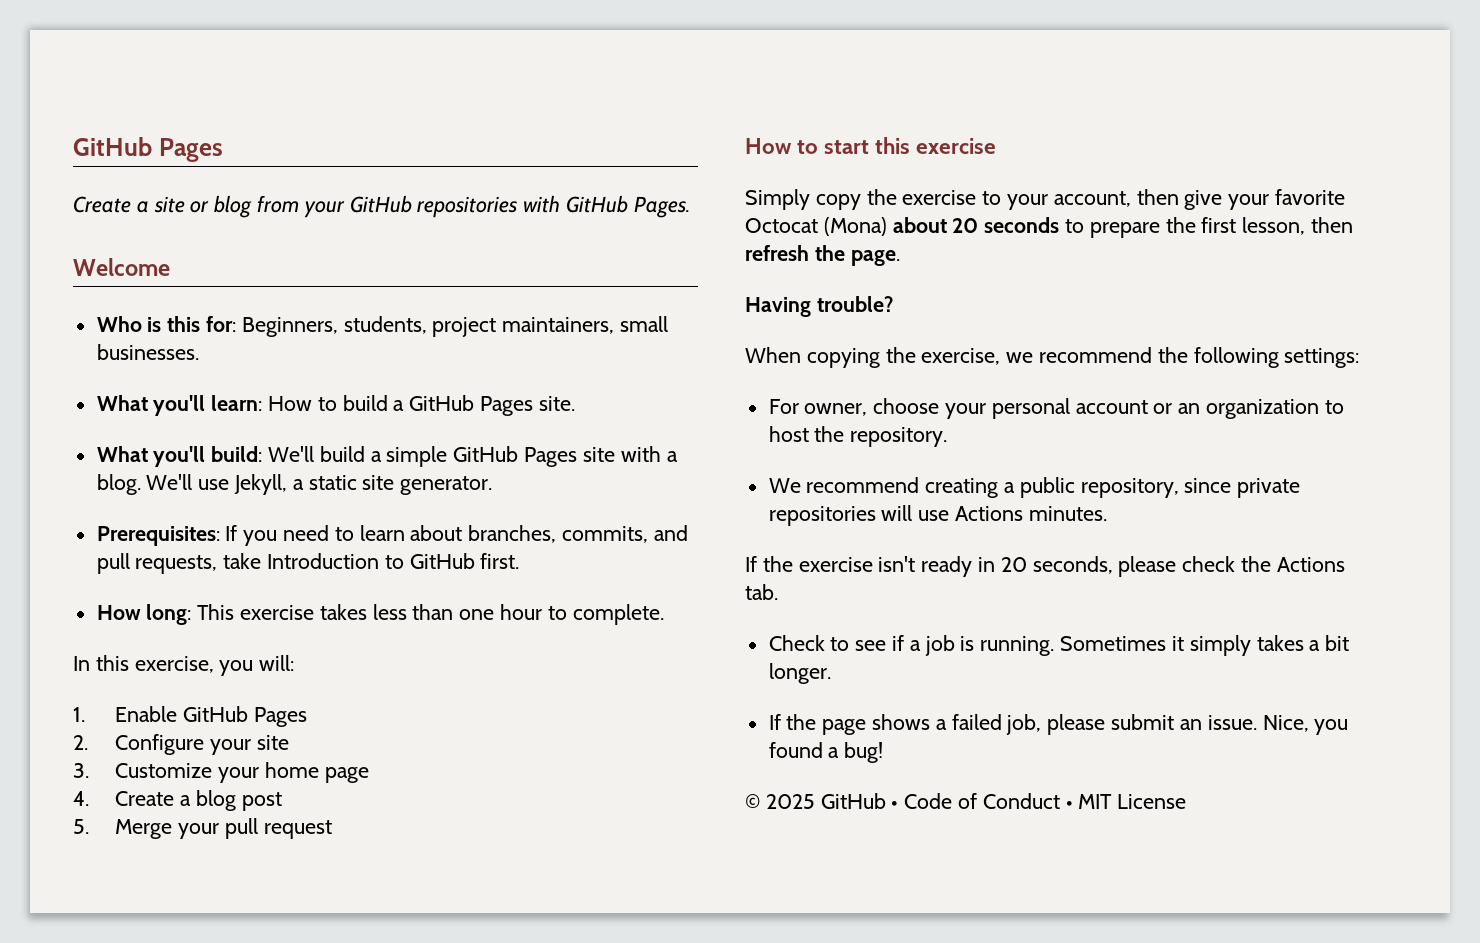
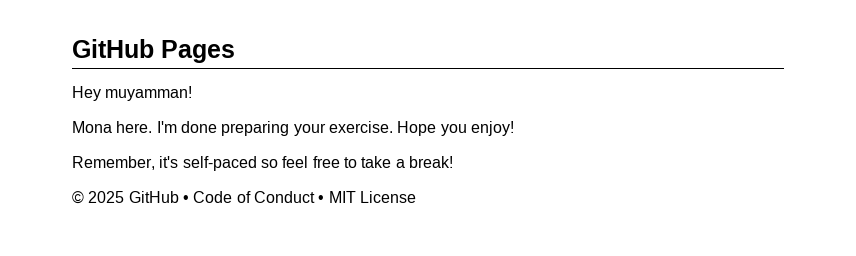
[73,137,223,162] [73,195,690,218] [73,258,170,276] [96,316,669,337] [96,344,199,360] [96,395,575,416] [96,446,678,467] [96,474,493,495] [96,525,688,546] [96,553,520,574] [96,604,664,625] [73,655,295,676] [73,706,308,727] [73,734,290,755] [73,762,369,783] [73,790,282,811] [73,818,332,839] [745,137,997,154] [745,189,1346,210] [745,217,1354,238] [745,245,900,266] [745,296,894,317] [745,347,1360,368] [768,398,1344,419] [768,426,948,447] [768,477,1301,498] [768,505,1107,526] [745,556,1345,577] [745,584,778,600] [768,635,1350,656] [768,663,831,684] [768,714,1349,735] [768,742,884,763] GitHub Pages // Create a site or blog from your GitHub repositories with GitHub Pages. // Welcome // Who is this for: Beginners, students, project maintainers, small businesses. // What you'll learn: How to build a GitHub Pages site. // What you'll build: We'll build a simple GitHub Pages site with a blog. We'll use Jekyll, a static site generator. // Prerequisites: If you need to learn about branches, commits, and pull requests, take Introduction to GitHub first. // How long: This exercise takes less than one hour to complete. // In this exercise, you will: // 1. Enable GitHub Pages // 2. Configure your site // 3. Customize your home page // 4. Create a blog post // 5. Merge your pull request // How to start this exercise // Simply copy the exercise to your account, then give your favorite Octocat (Mona) about 20 seconds to prepare the first lesson, then refresh the page. // Having trouble? // When copying the exercise, we recommend the following settings: // For owner, choose your personal account or an organization to host the repository. // We recommend creating a public repository, since private repositories will use Actions minutes. // If the exercise isn't ready in 20 seconds, please check the Actions tab. // Check to see if a job is running. Sometimes it simply takes a bit longer. // If the page shows a failed job, please submit an issue. Nice, you found a bug! -> [72,39,235,63] [72,86,193,101] [72,121,514,136] [72,156,453,171] GitHub Pages // Hey muyamman! // Mona here. I'm done preparing your exercise. Hope you enjoy! // Remember, it's self-paced so feel free to take a break!

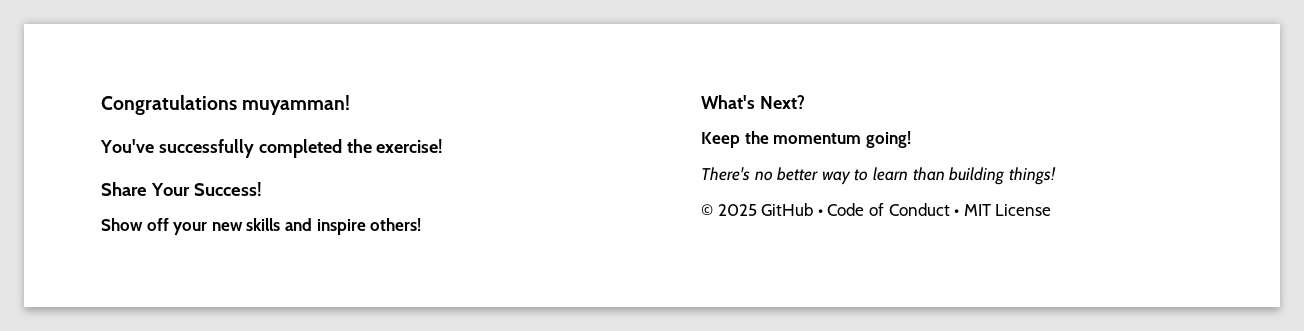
[72,39,235,63] [72,86,193,101] [72,121,514,136] [72,156,453,171] GitHub Pages // Hey muyamman! // Mona here. I'm done preparing your exercise. Hope you enjoy! // Remember, it's self-paced so feel free to take a break! -> [101,95,351,115] [100,139,444,158] [101,182,262,196] [101,218,422,235] [701,95,805,109] [701,131,911,148] [701,167,1056,185] Congratulations muyamman! // You've successfully completed the exercise! // Share Your Success! // Show off your new skills and inspire others! // What's Next? // Keep the momentum going! // There's no better way to learn than building things!

